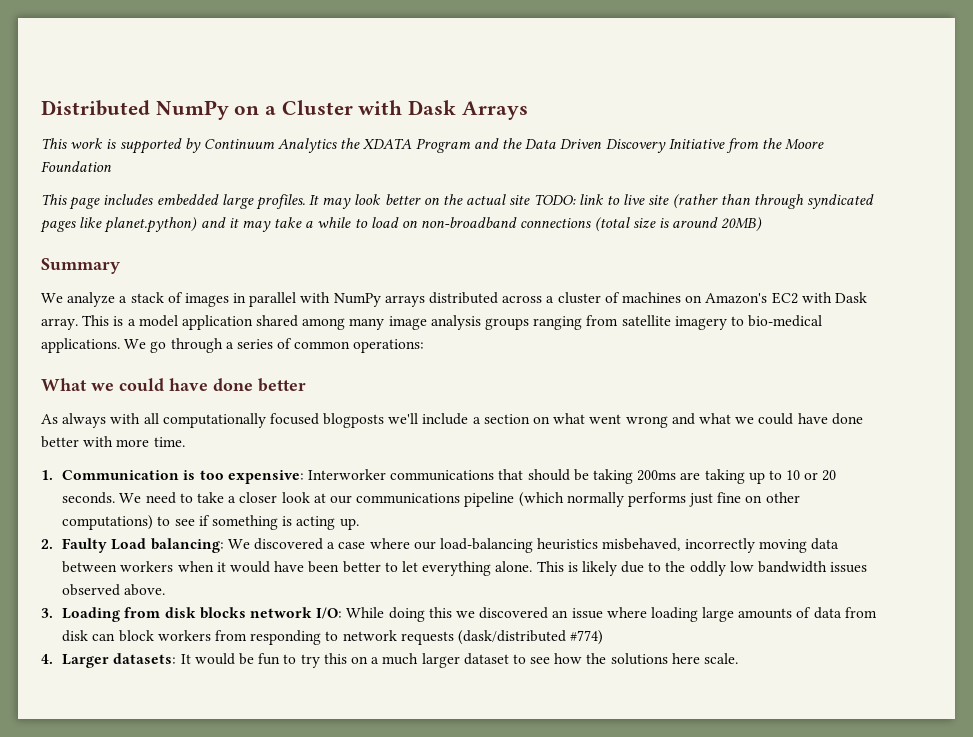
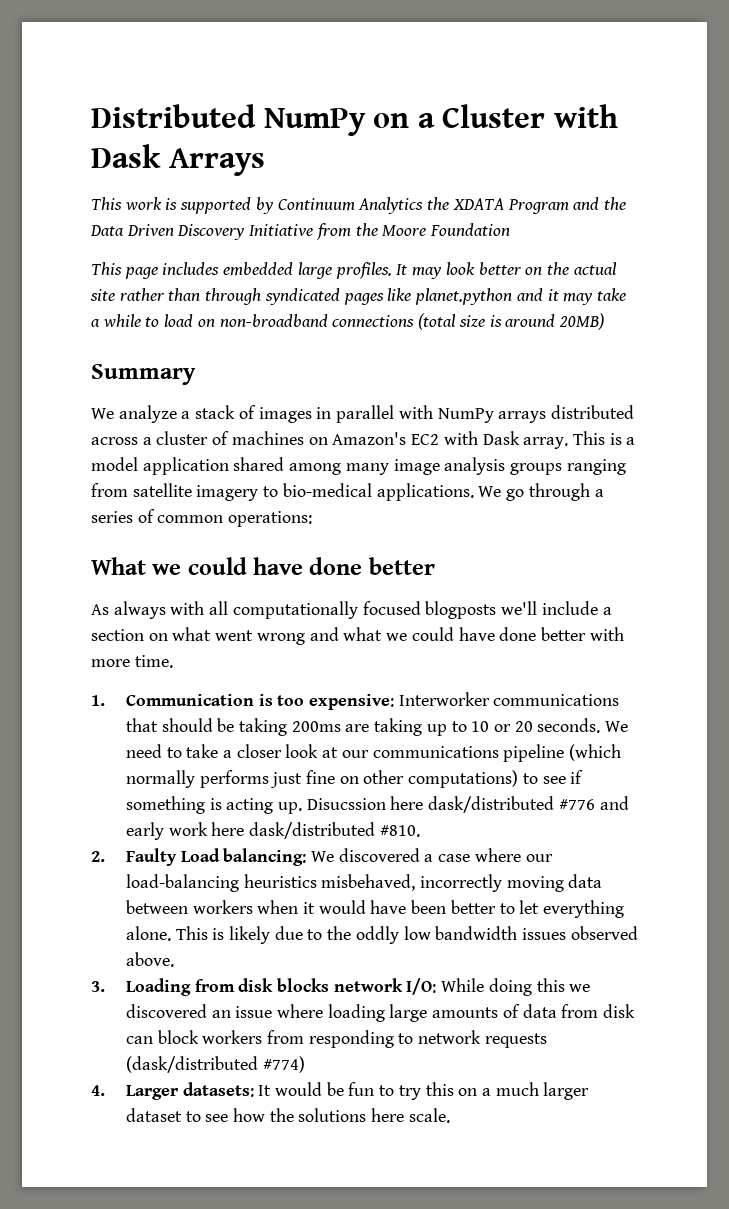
[533,194,718,209] TODO: link to live site (rather -> [119,288,165,301] rather
[104,217,198,233] planet.python) -> [415,288,513,305] planet.python
(359, 524) none -> [306,796,629,813] [125,822,420,840] Disucssion here dask/distributed #776 and early work here dask/distributed #810.

